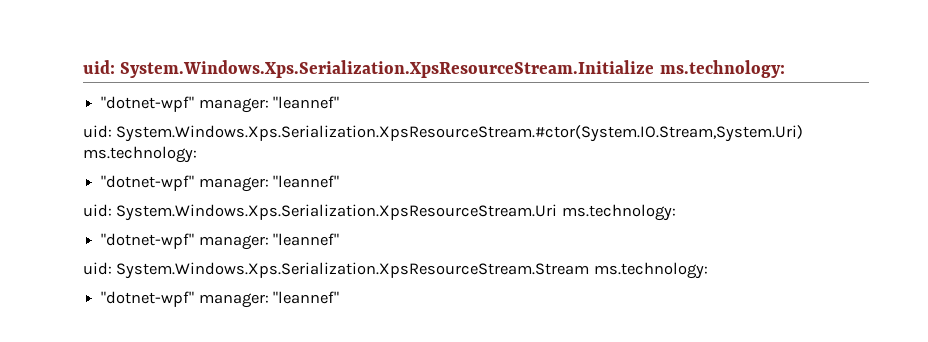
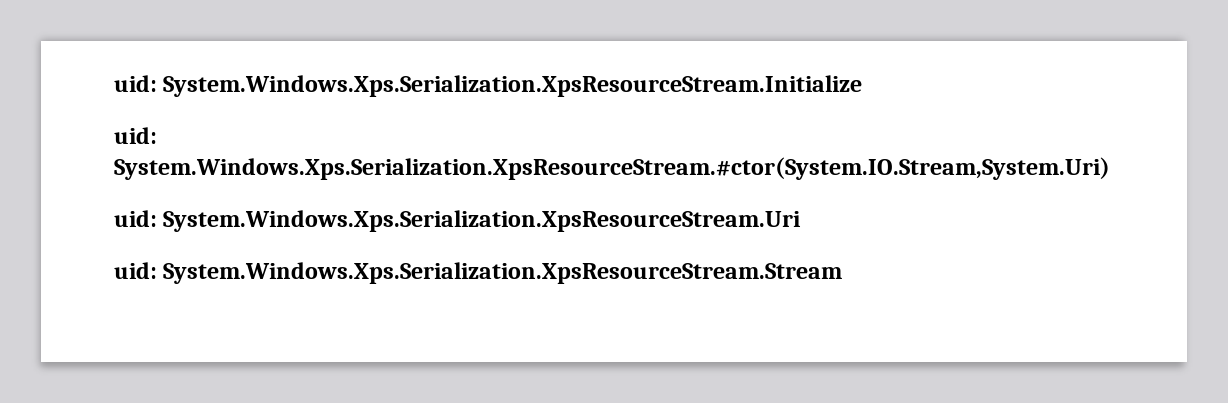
[659,60,785,78] [101,96,340,113] [83,125,804,142] [83,146,197,163] [101,175,340,192] [83,204,676,221] [101,233,340,250] [83,262,708,279] [101,291,340,308] ms.technology: // "dotnet-wpf" manager: "leannef" // uid: System.Windows.Xps.Serialization.XpsResourceStream.#ctor(System.IO.Stream,System.Uri) ms.technology: // "dotnet-wpf" manager: "leannef" // uid: System.Windows.Xps.Serialization.XpsResourceStream.Uri ms.technology: // "dotnet-wpf" manager: "leannef" // uid: System.Windows.Xps.Serialization.XpsResourceStream.Stream ms.technology: // "dotnet-wpf" manager: "leannef" -> [114,127,157,144] [114,157,1110,180] [114,210,802,232] [114,262,843,284] // uid: System.Windows.Xps.Serialization.XpsResourceStream.#ctor(System.IO.Stream,System.Uri) // uid: System.Windows.Xps.Serialization.XpsResourceStream.Uri // uid: System.Windows.Xps.Serialization.XpsResourceStream.Stream

